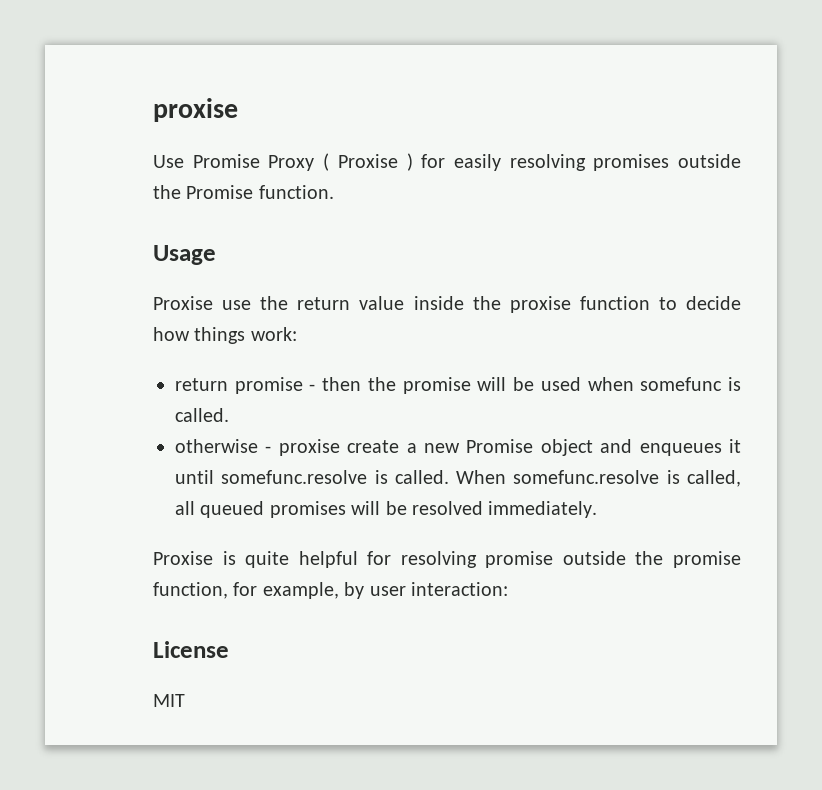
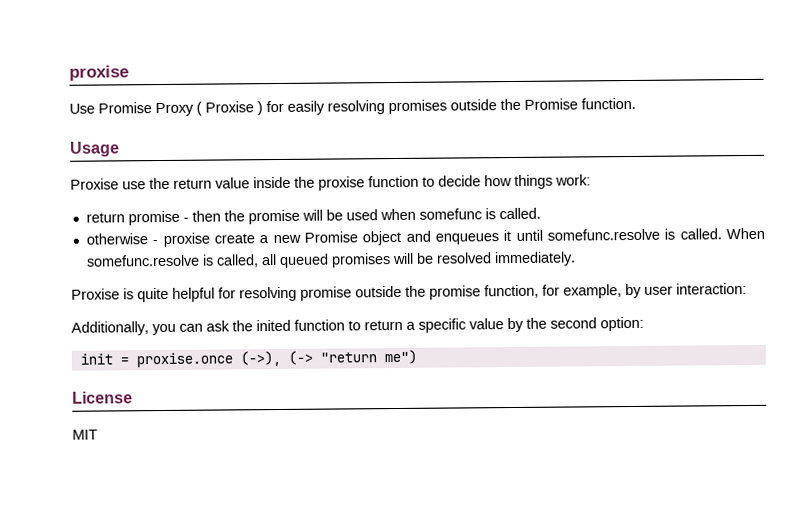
(508, 589) none -> [71,316,644,336] [79,349,417,368] // Additionally, you can ask the inited function to return a specific value by the second option: // init = proxise.once (->), (-> "return me")

